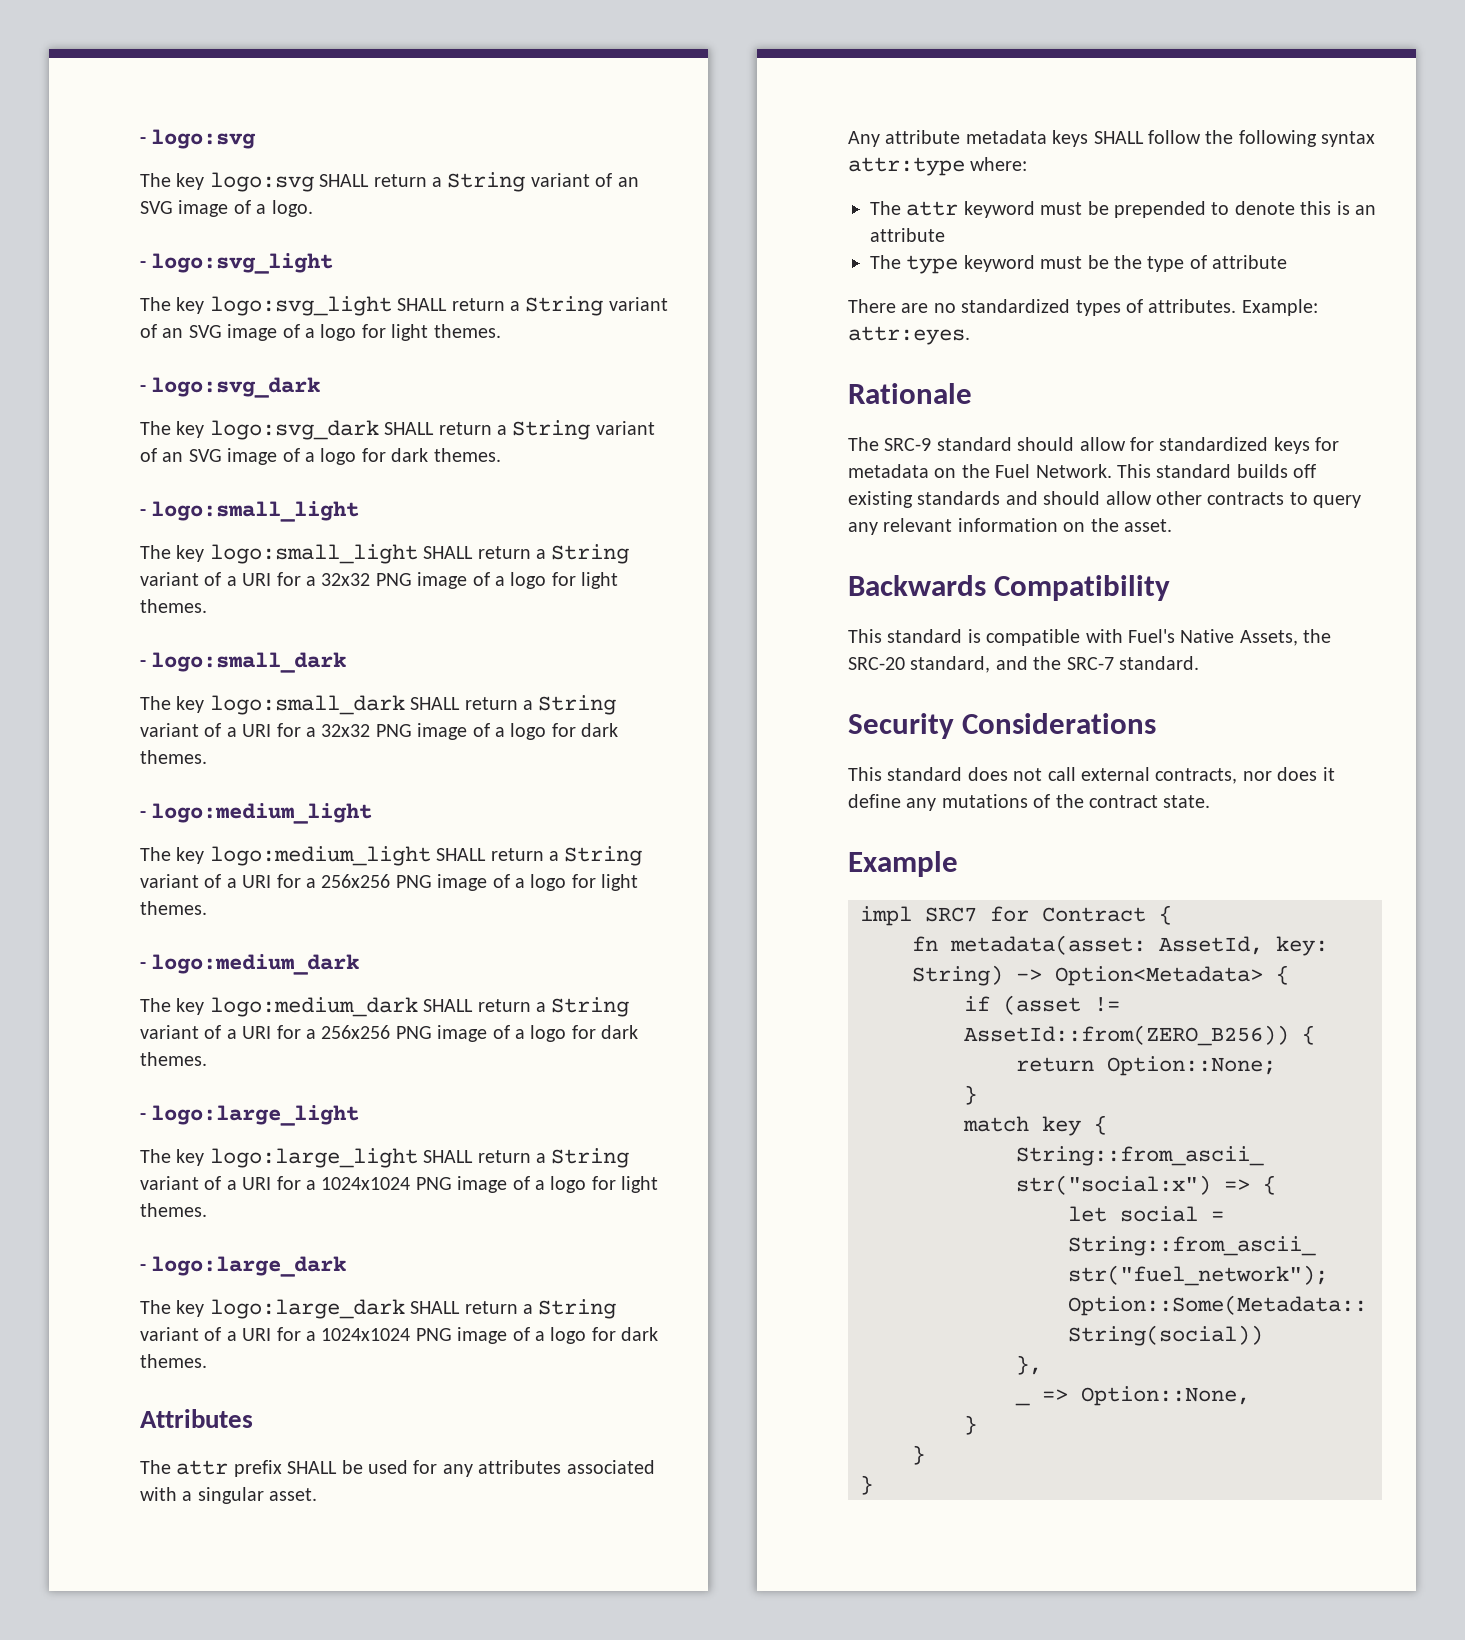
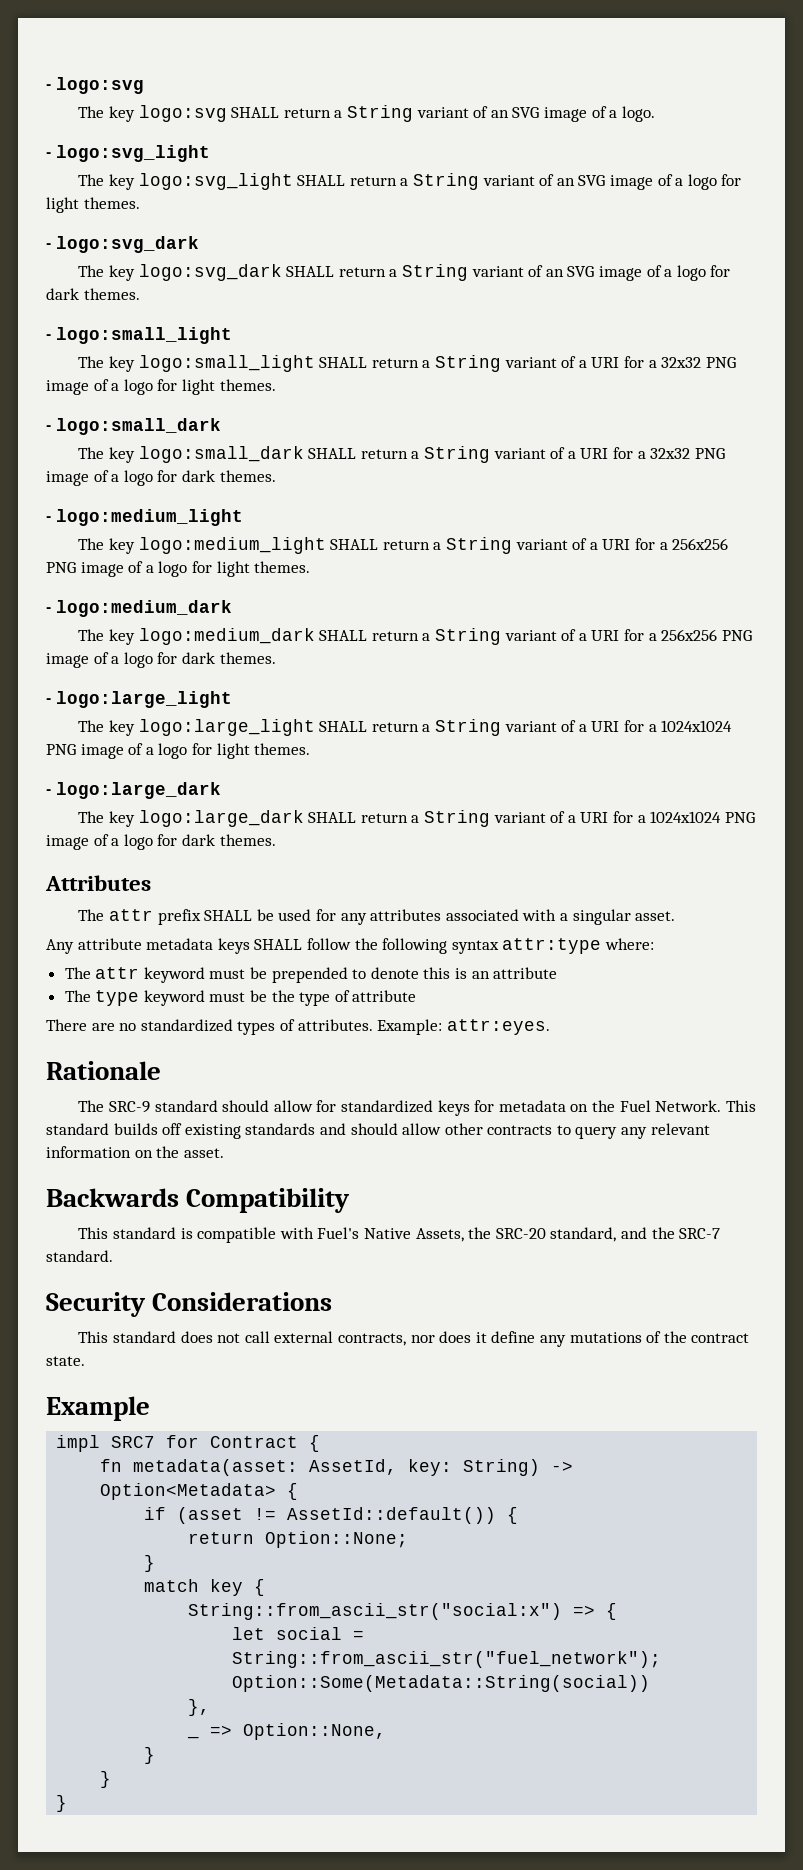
[964,1025,1289,1046] AssetId::from(ZERO_B256)) -> [287,1507,497,1524] AssetId::default())

